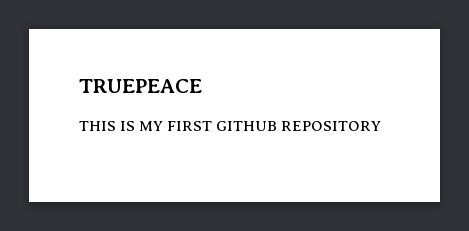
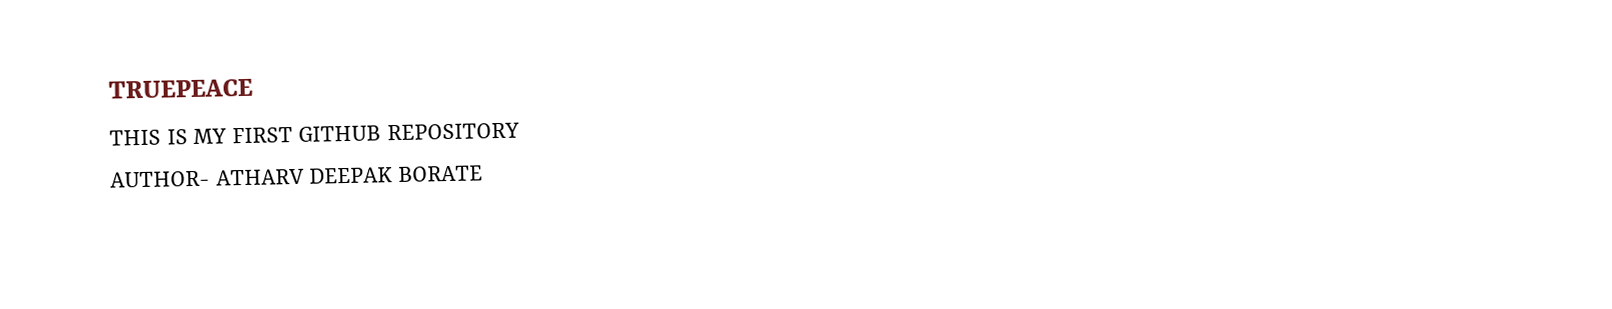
(382, 126) none -> [110,165,483,188] // AUTHOR- ATHARV DEEPAK BORATE

